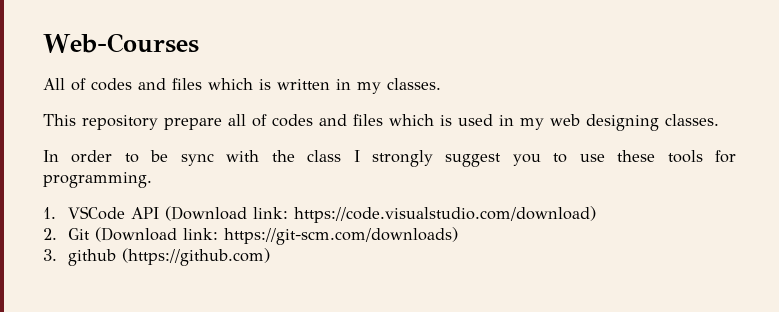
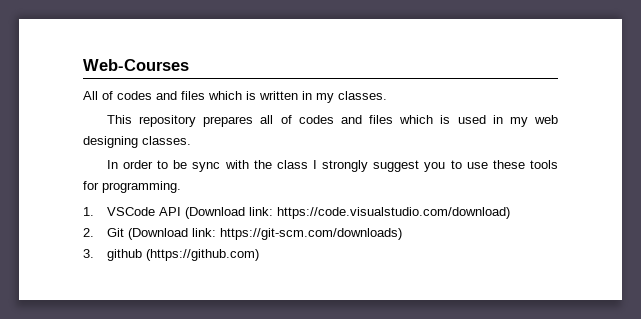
[164,118,222,130] prepare -> [203,116,254,127] prepares

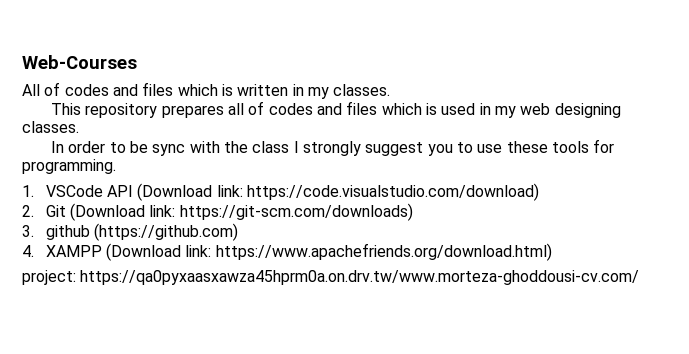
(260, 255) none -> [22,243,552,261] [22,270,640,285] // 4. XAMPP (Download link: https://www.apachefriends.org/download.html) // project: https://qa0pyxaasxawza45hprm0a.on.drv.tw/www.morteza-ghoddousi-cv.com/

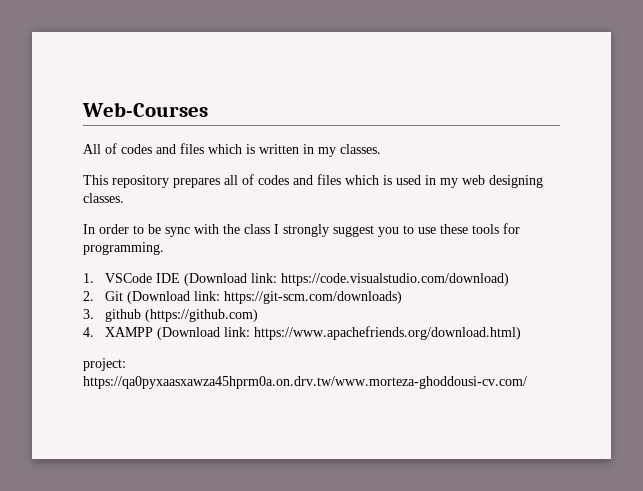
[107,185,134,197] API -> [156,273,181,283] IDE

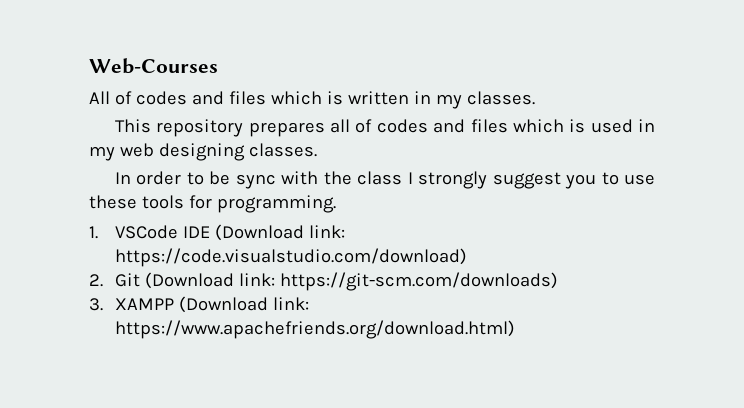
[105,309,259,322] [83,327,94,337] github (https://github.com) // 4. -> (103, 304) none
[83,358,126,371] [83,376,527,389] // project: https://qa0pyxaasxawza45hprm0a.on.drv.tw/www.morteza-ghoddousi-cv.com/ -> (515, 329) none

